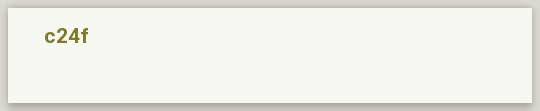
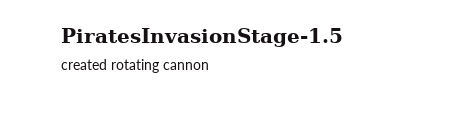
[44,28,89,43] c24f -> [61,28,343,47] [61,59,209,73] PiratesInvasionStage-1.5 // created rotating cannon

